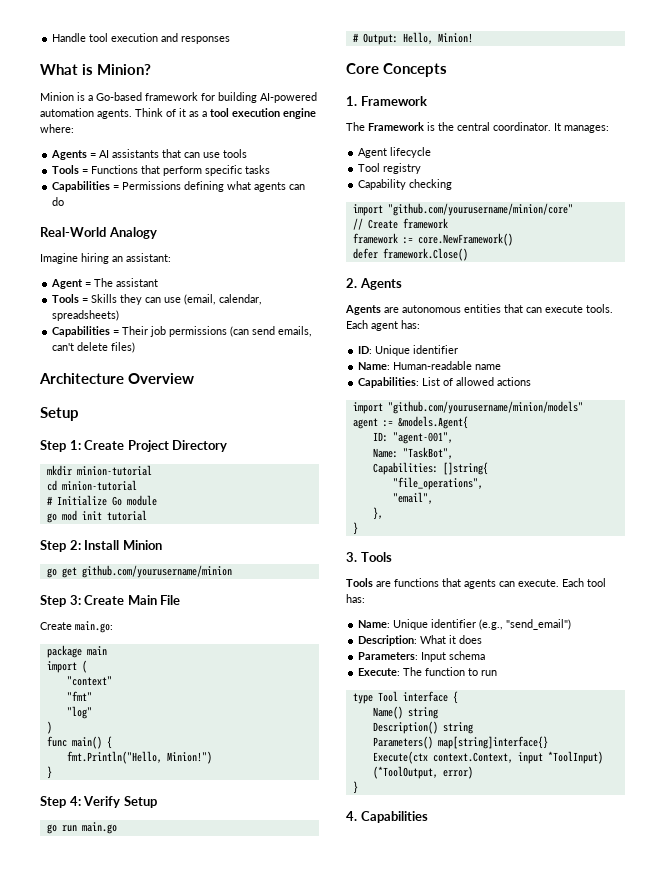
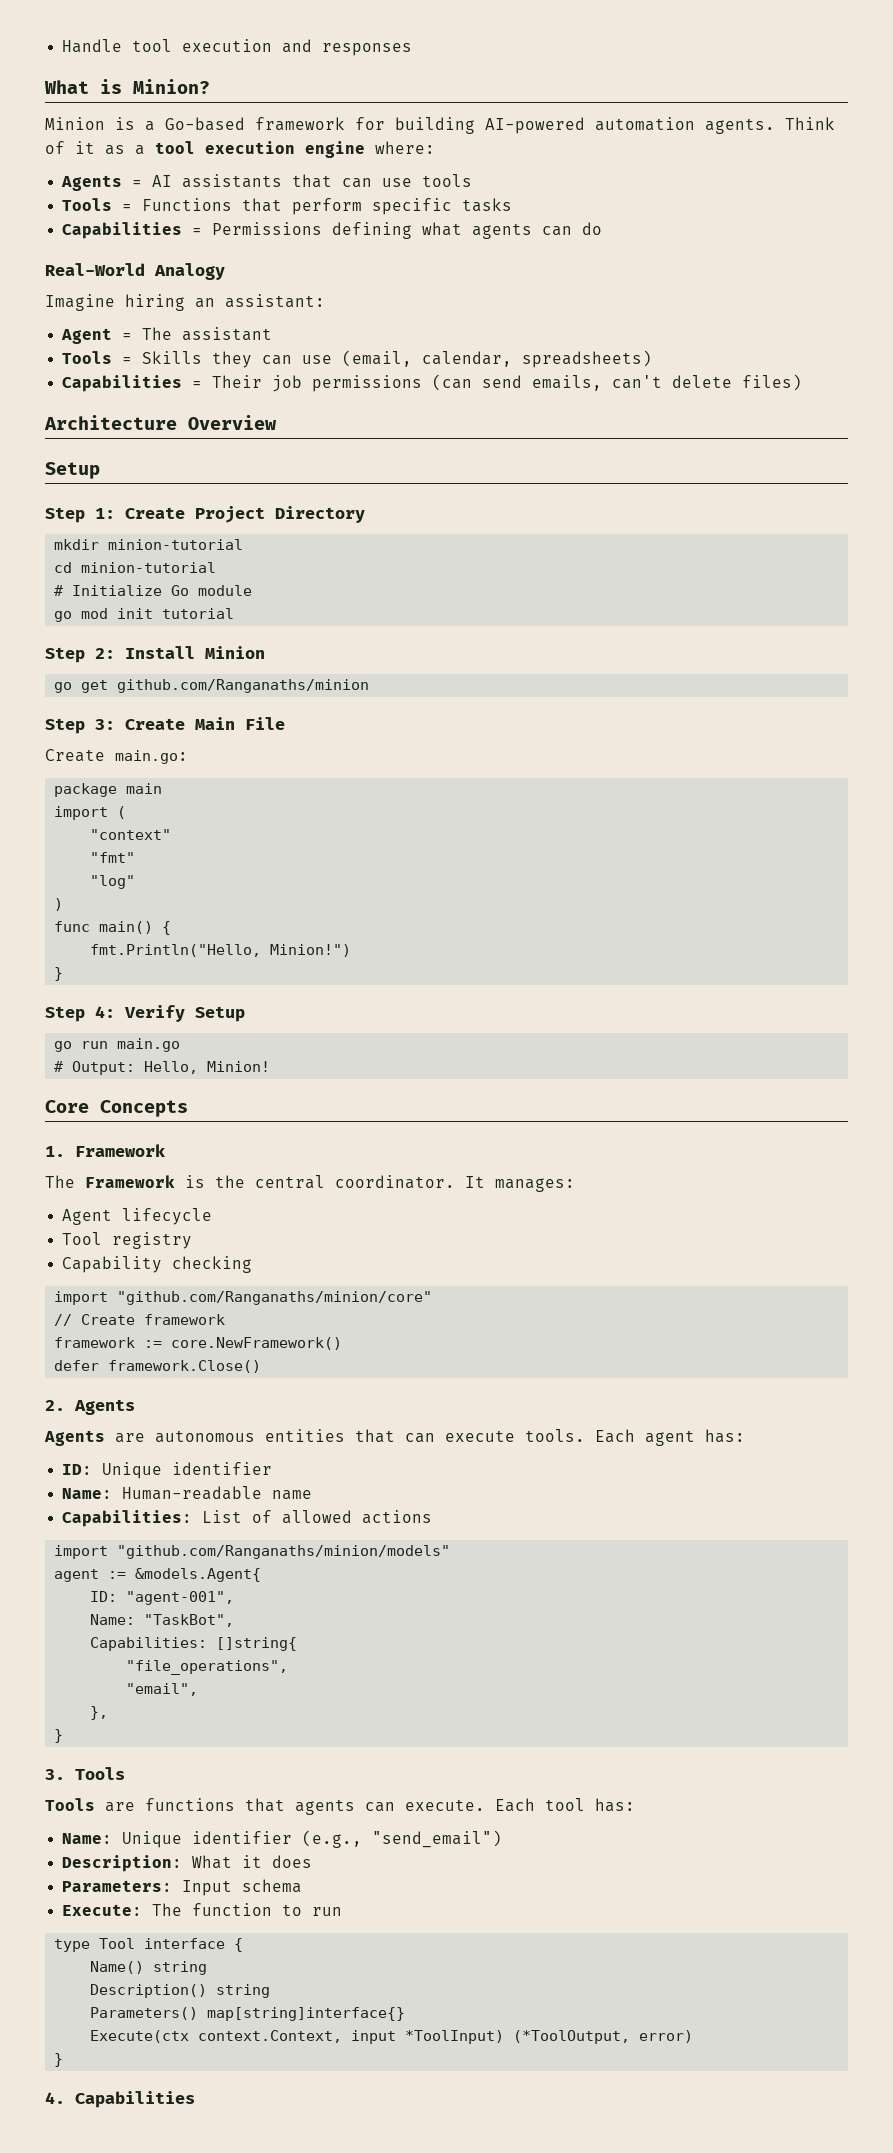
[81,565,232,578] github.com/yourusername/minion -> [117,679,370,693] github.com/Ranganaths/minion
[387,203,573,216] "github.com/yourusername/minion/core" -> [117,1291,433,1305] "github.com/Ranganaths/minion/core"
[387,401,583,414] "github.com/yourusername/minion/models" -> [117,1545,451,1559] "github.com/Ranganaths/minion/models"

